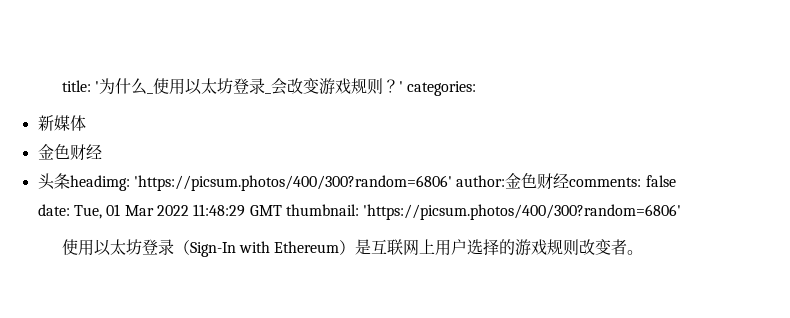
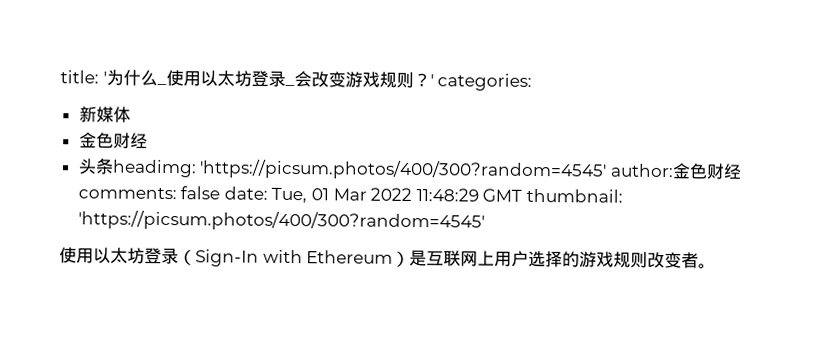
[133,175,452,191] 'https://picsum.photos/400/300?random=6806' -> [199,159,608,181] 'https://picsum.photos/400/300?random=4545'
[363,204,682,220] 'https://picsum.photos/400/300?random=6806' -> [77,210,485,232] 'https://picsum.photos/400/300?random=4545'

